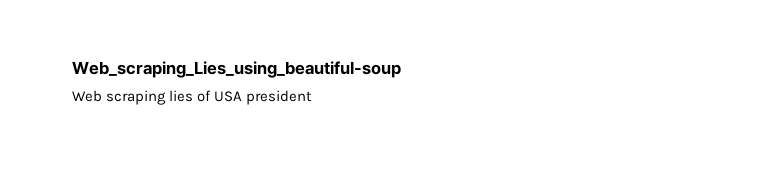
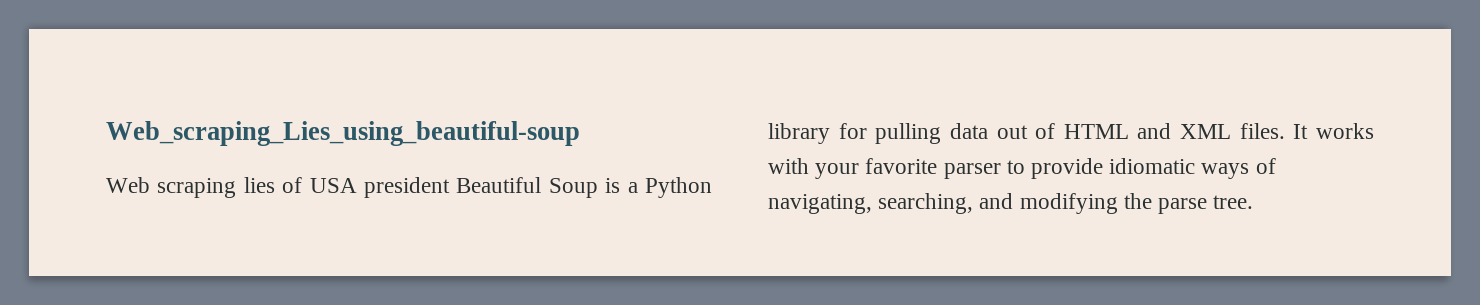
(313, 97) none -> [456,177,712,198] [768,123,1374,144] [768,158,1276,179] [768,193,1254,214] Beautiful Soup is a Python library for pulling data out of HTML and XML files. It works with your favorite parser to provide idiomatic ways of navigating, searching, and modifying the parse tree.

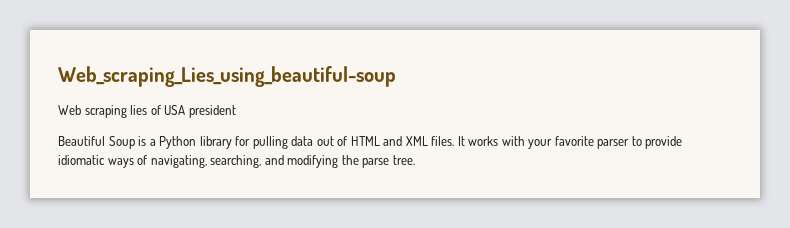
(450, 187) none -> (236, 111) //

